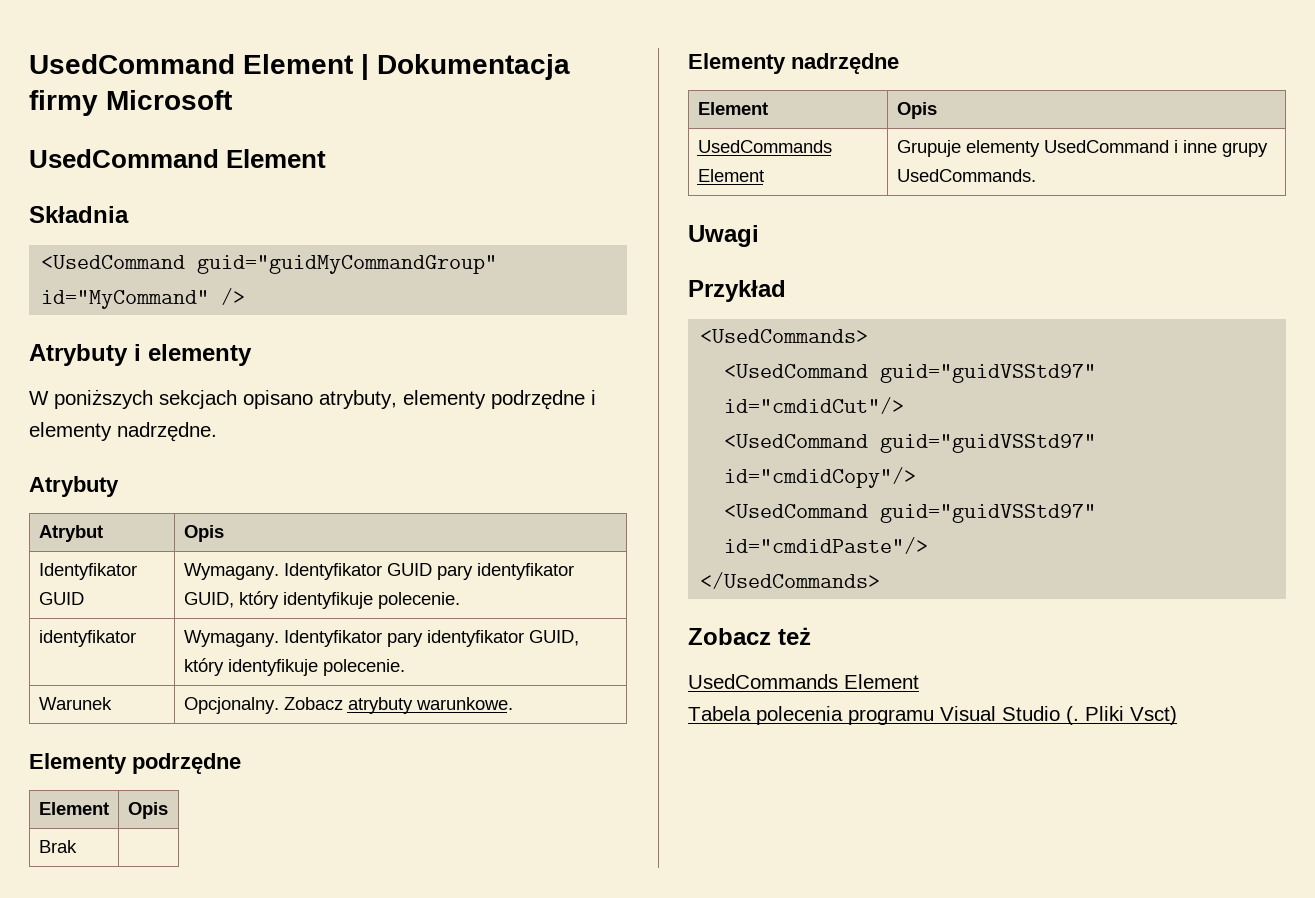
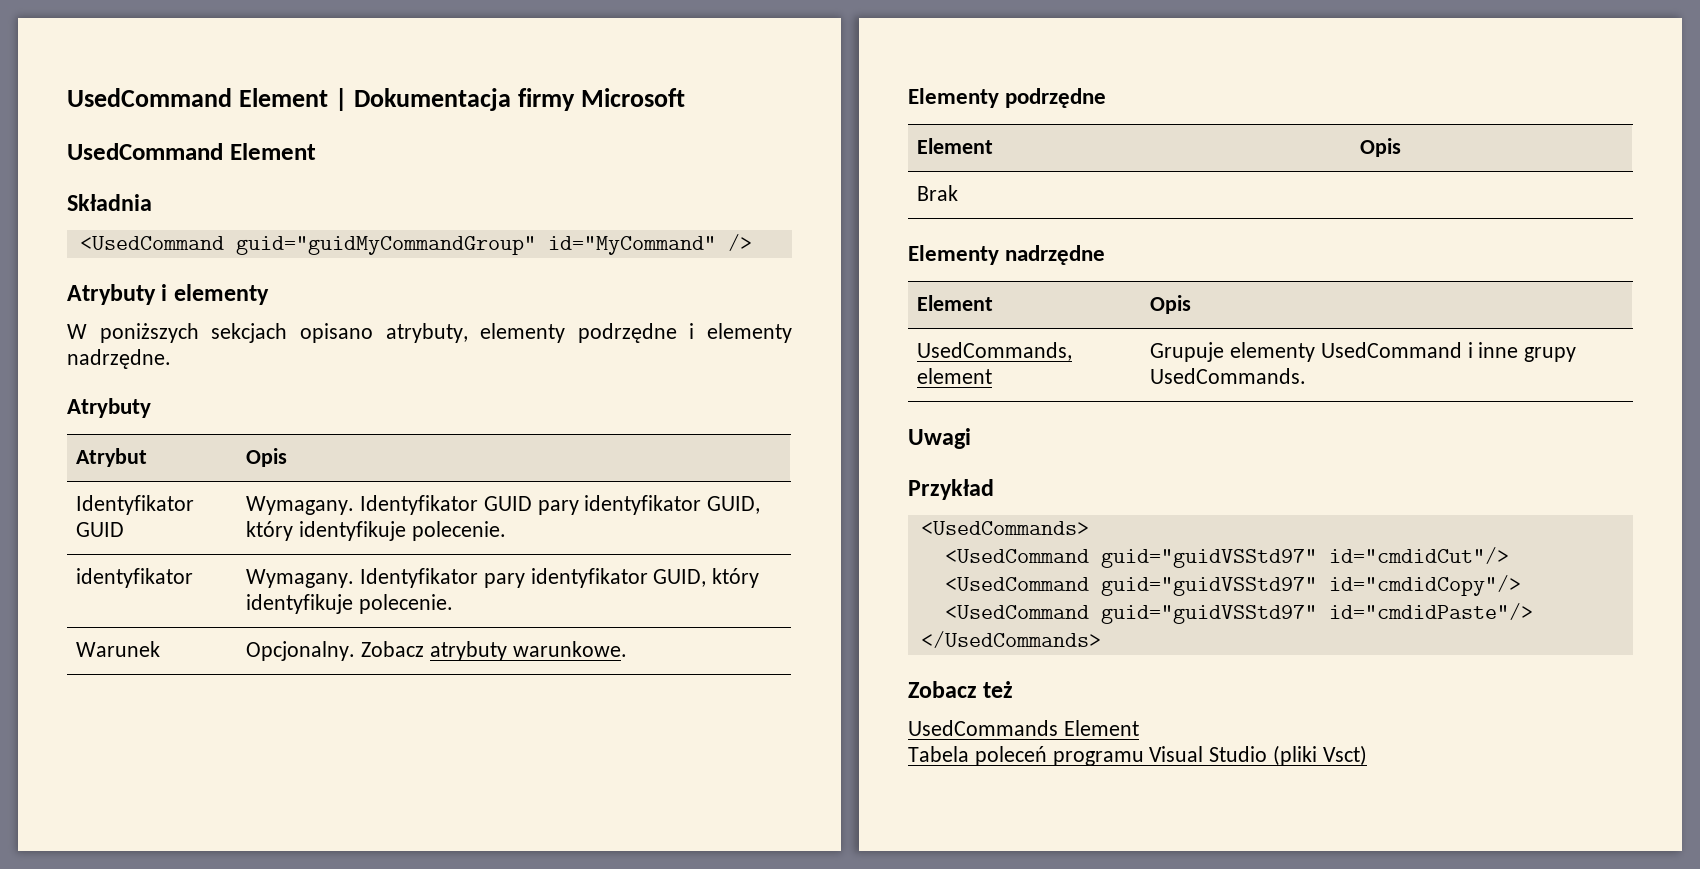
[697,140,832,153] [697,169,764,182] UsedCommands Element -> [917,342,1073,361] [917,368,993,384] UsedCommands, element
[756,706,843,725] polecenia -> [974,746,1047,766] poleceń
[1066,706,1124,725] (. Pliki -> [1273,745,1318,766] (pliki

